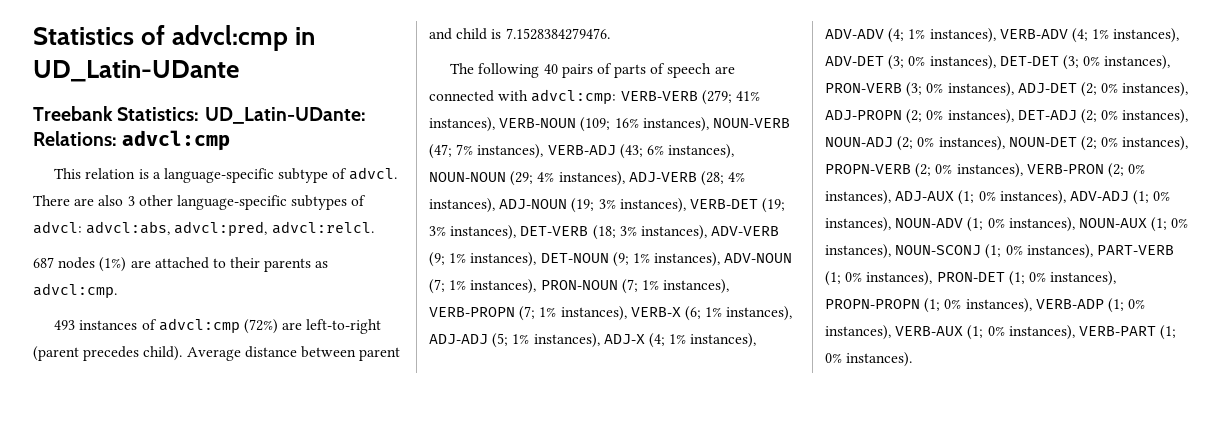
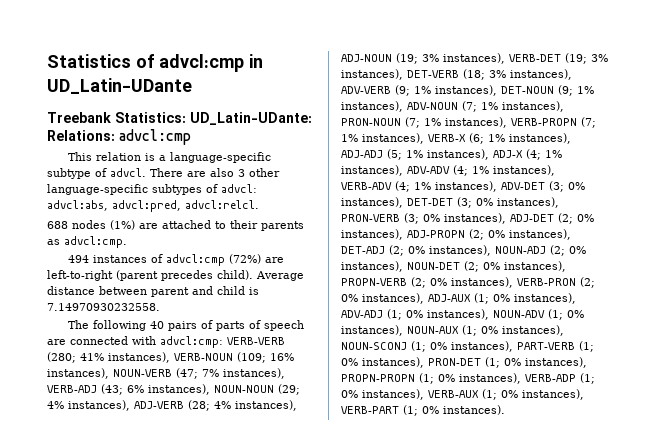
[33,257,54,268] 687 -> [47,221,68,229] 688
[54,320,76,330] 493 -> [67,255,89,263] 494
[505,28,610,40] 7.1528384279476. -> [47,303,160,311] 7.14970930232558.
[701,90,732,105] (279; -> [47,352,76,363] (280;

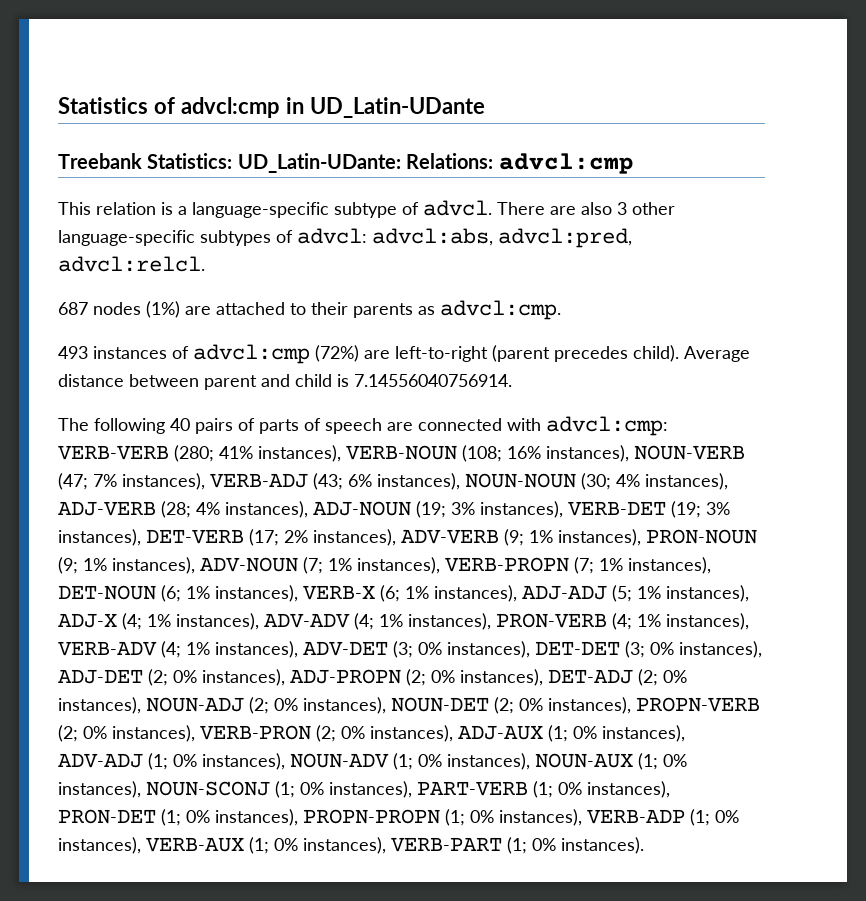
[47,221,68,229] 688 -> [58,302,88,315] 687
[67,255,89,263] 494 -> [58,346,88,359] 493
[47,303,160,311] 7.14970930232558. -> [354,374,512,387] 7.14556040756914.
[237,352,266,363] (109; -> [462,445,502,462] (108;
[278,384,300,395] (29; -> [581,473,611,490] (30;
[463,69,506,80] (18; 3% -> [249,529,308,546] (17; 2%
[501,86,554,94] DET-NOUN -> [646,529,757,544] PRON-NOUN
[341,117,596,128] PRON-NOUN (7; 1% instances), VERB-PROPN (7; -> [445,557,711,574] [58,585,181,602] VERB-PROPN (7; 1% instances), DET-NOUN (6;
(555, 170) none -> [496,613,749,630] PRON-VERB (4; 1% instances),
[341,213,506,224] PRON-VERB (3; 0% instances), -> (762, 649) none

